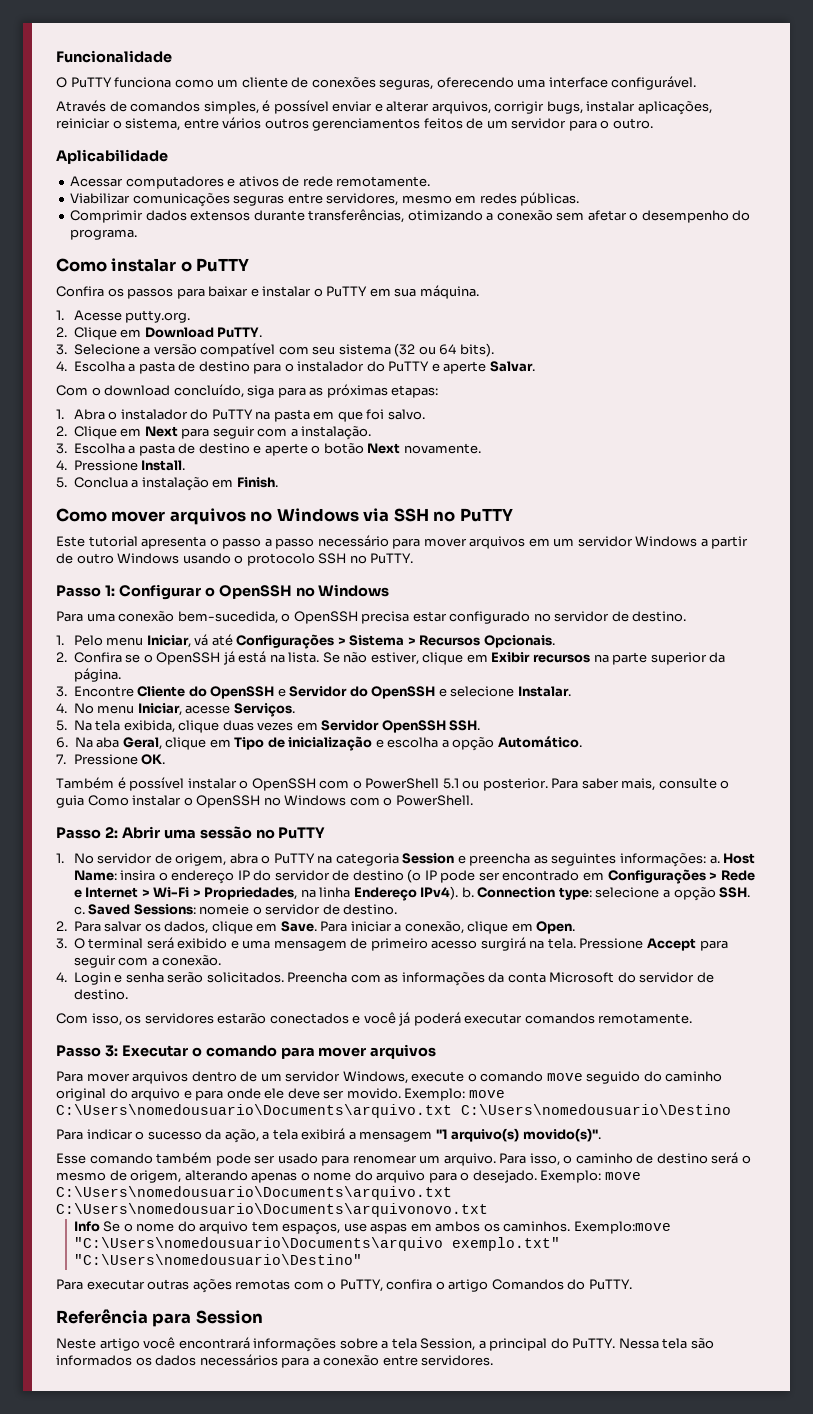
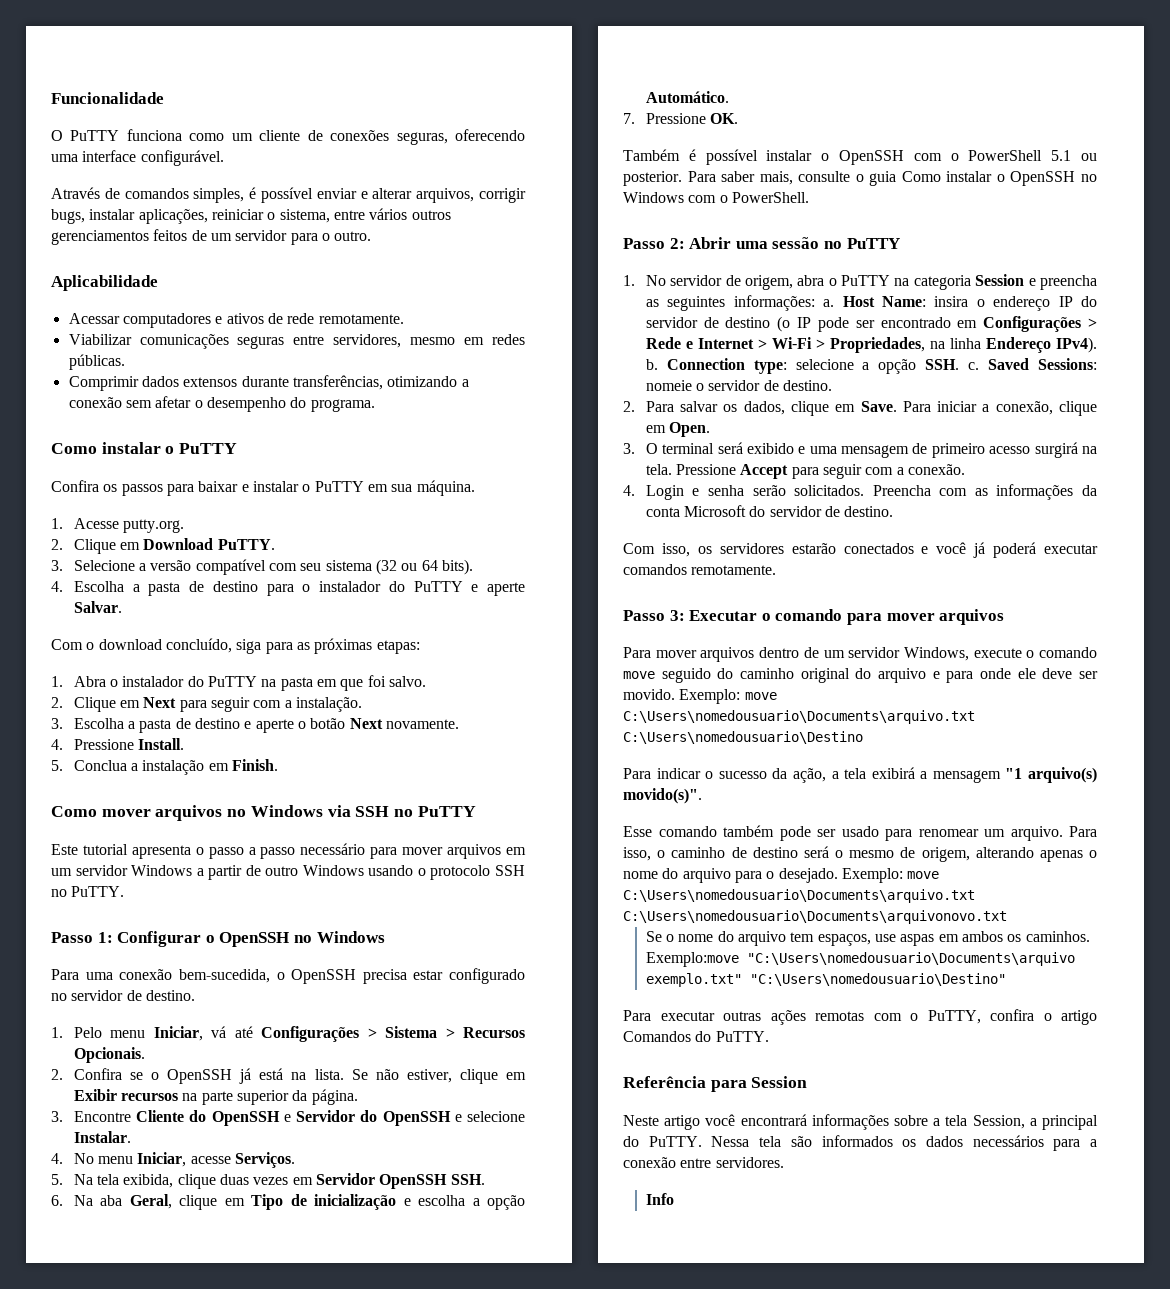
[73,1221,100,1232] Info -> (1007, 917) none
(494, 1360) none -> [645,1193,674,1205] // Info

